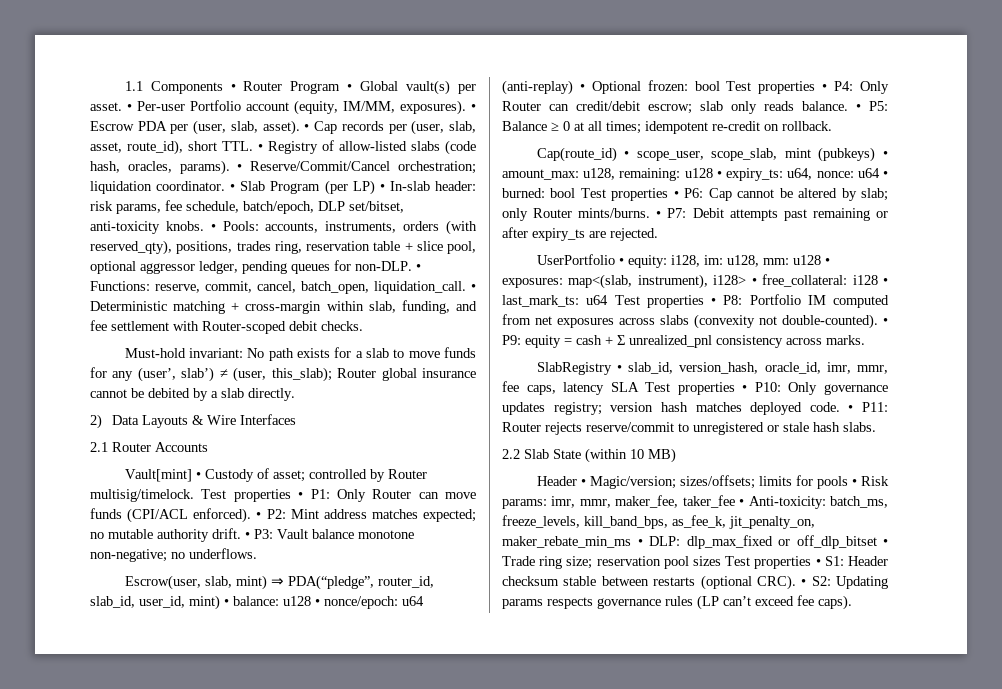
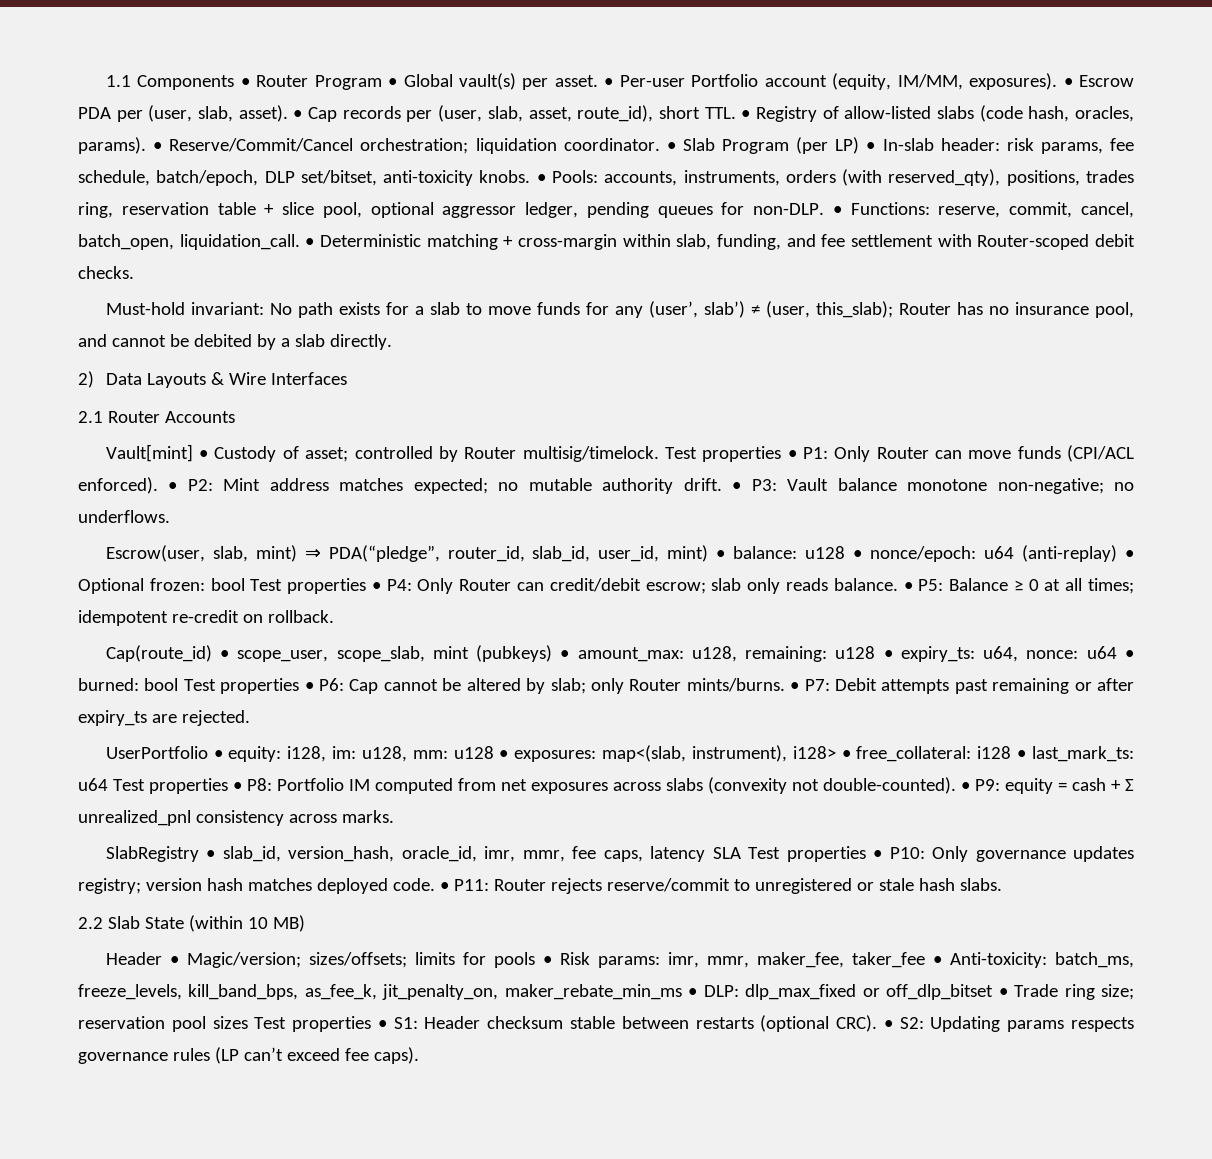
[381,368,477,381] global insurance -> [956,302,1135,318] [78,334,107,347] has no insurance pool, and

